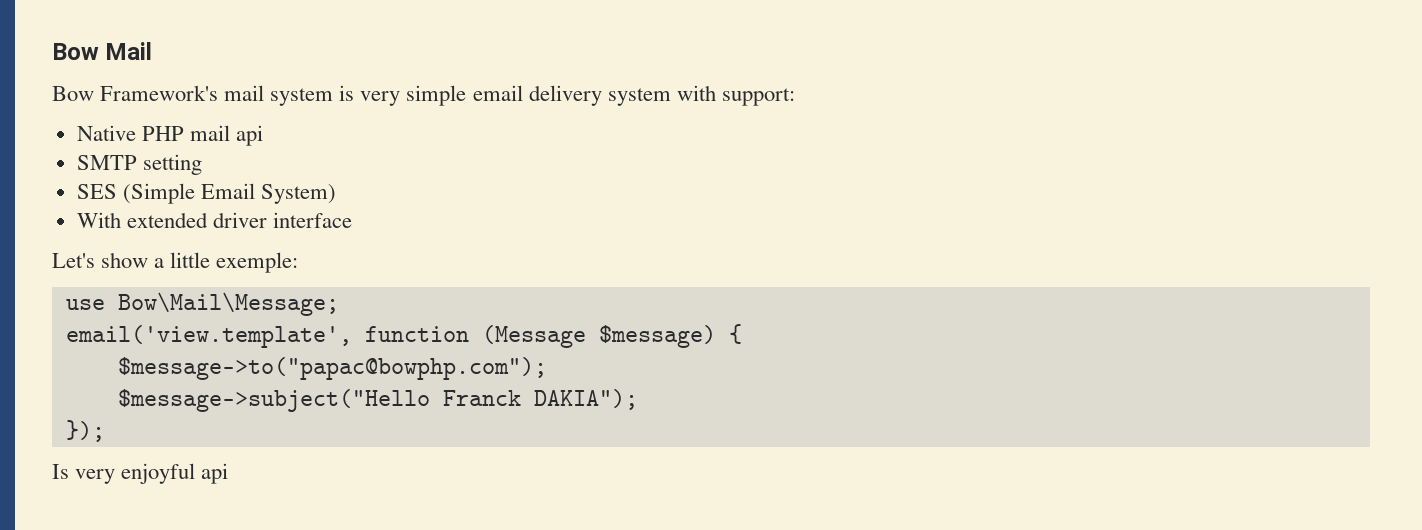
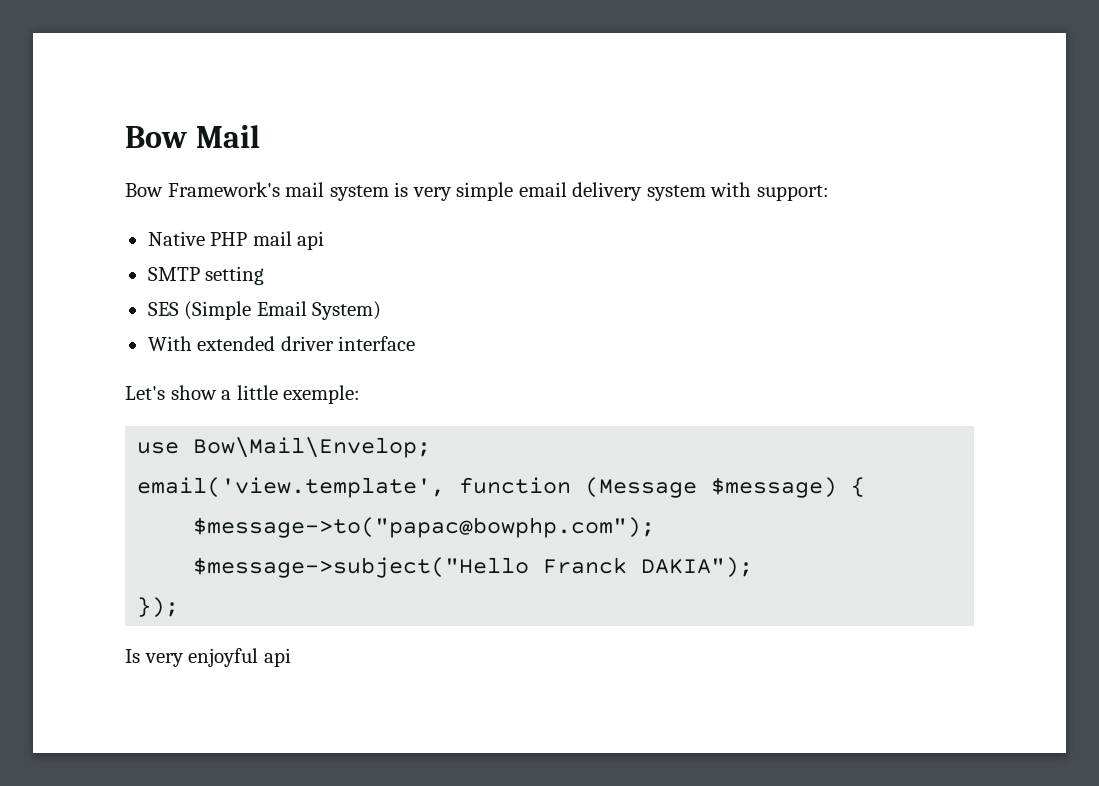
[117,292,339,316] Bow\Mail\Message; -> [193,437,432,458] Bow\Mail\Envelop;

